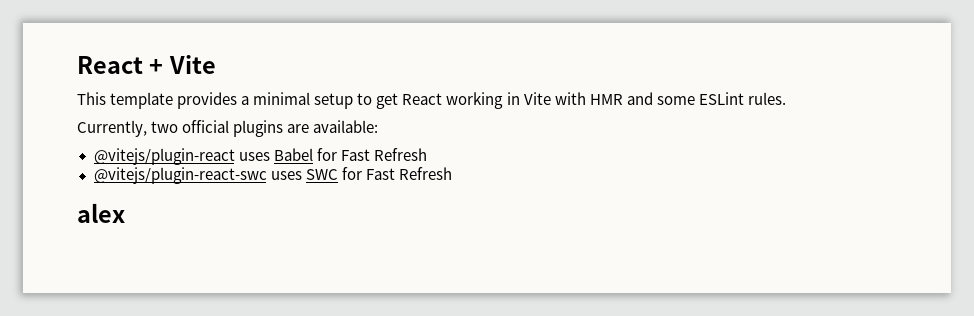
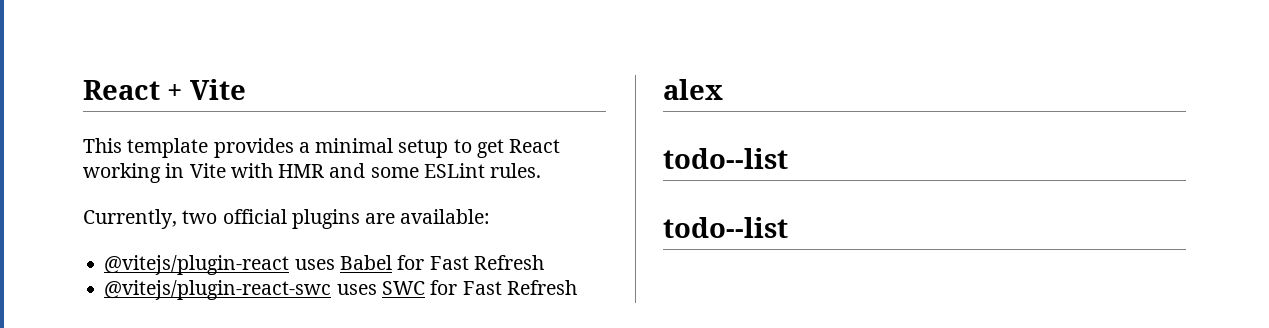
(125, 213) none -> [663,148,788,169] [663,217,788,238] // todo--list // todo--list

